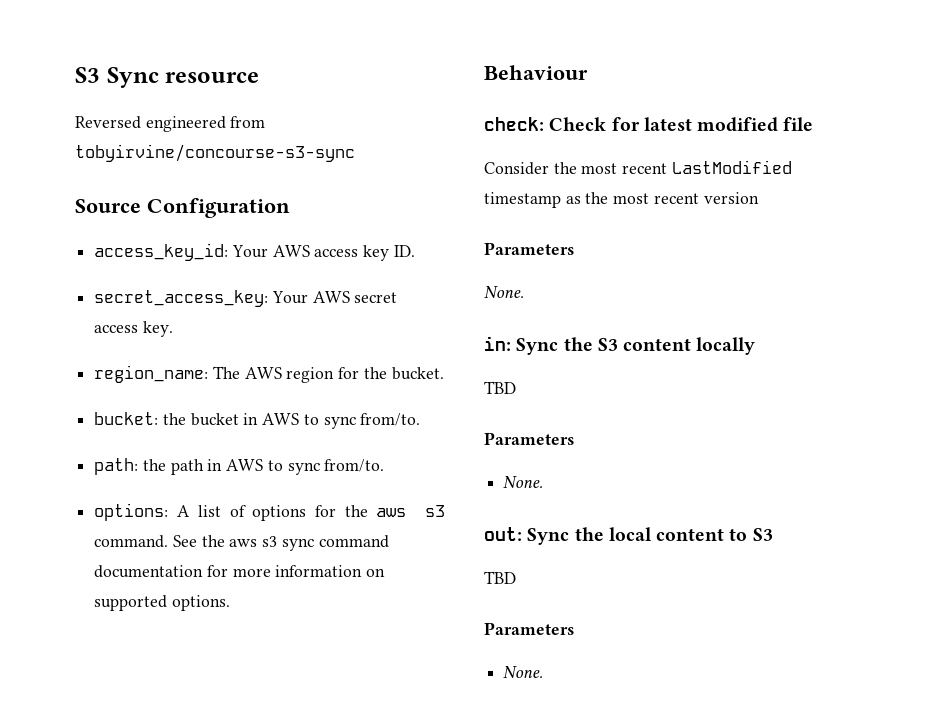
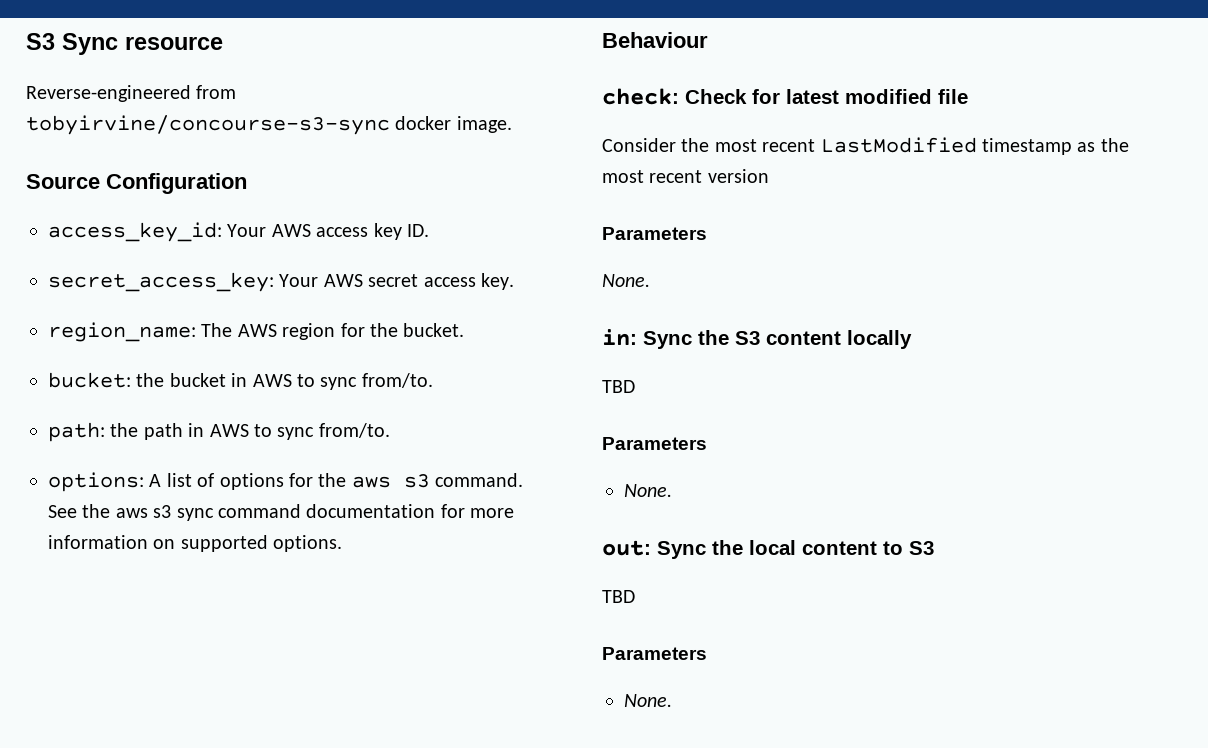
[75,116,226,132] Reversed engineered -> [26,85,191,102] Reverse-engineered
(355, 153) none -> [395,116,512,133] docker image.

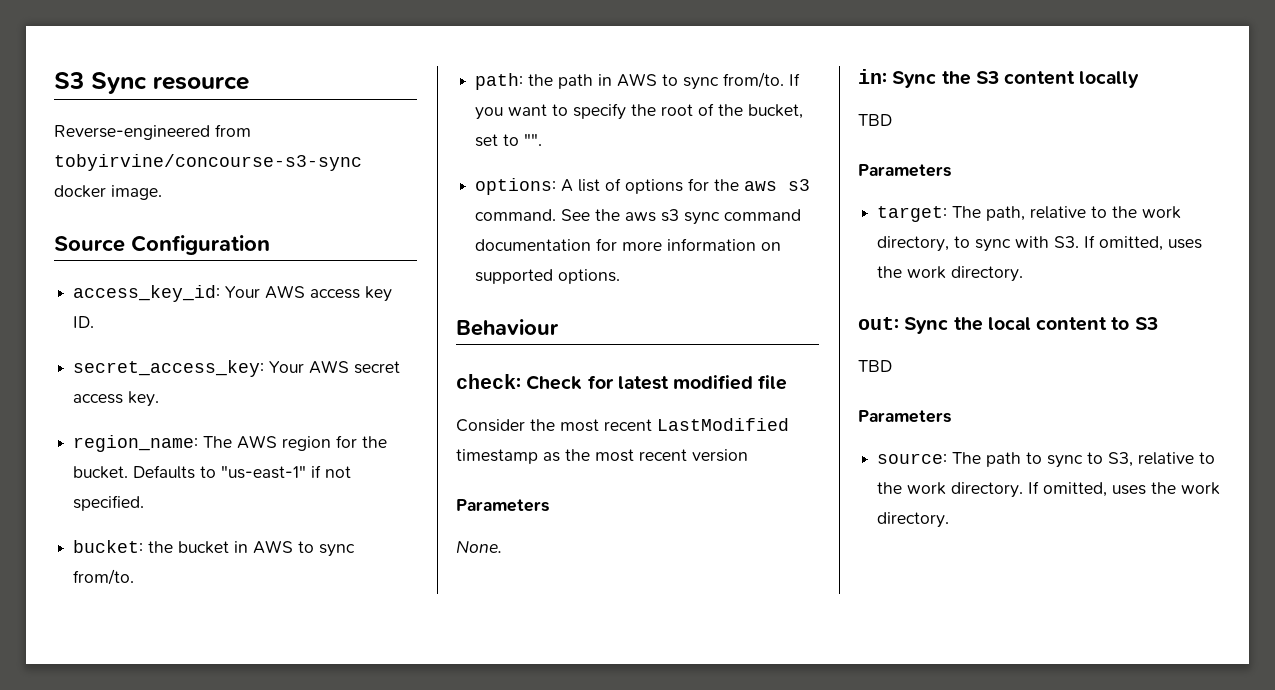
(465, 330) none -> [133,465,352,479] [73,495,145,511] Defaults to "us-east-1" if not specified.
(390, 430) none -> [789,73,801,86] [475,103,804,120] [475,133,543,147] If you want to specify the root of the bucket, set to "".
[624,484,672,497] None. -> [877,206,1182,222] [877,235,1203,252] [877,266,1024,282] target: The path, relative to the work directory, to sync with S3. If omitted, uses the work directory.
[624,694,672,707] None. -> [877,452,1216,468] [877,481,1221,498] [877,512,950,528] source: The path to sync to S3, relative to the work directory. If omitted, uses the work directory.

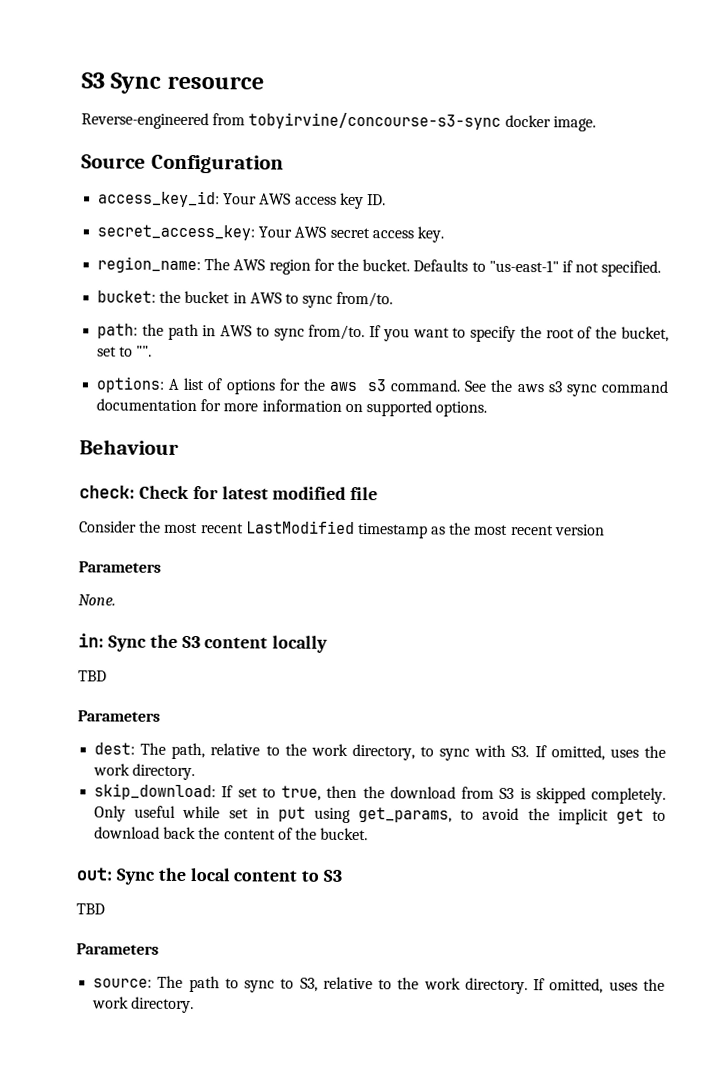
[877,206,948,222] target: -> [94,742,136,755] dest:
(1024, 274) none -> [94,783,666,804] [94,805,666,825] [94,826,369,841] // skip_download: If set to true, then the download from S3 is skipped completely. Only useful while set in put using get_params, to avoid the implicit get to download back the content of the bucket.

